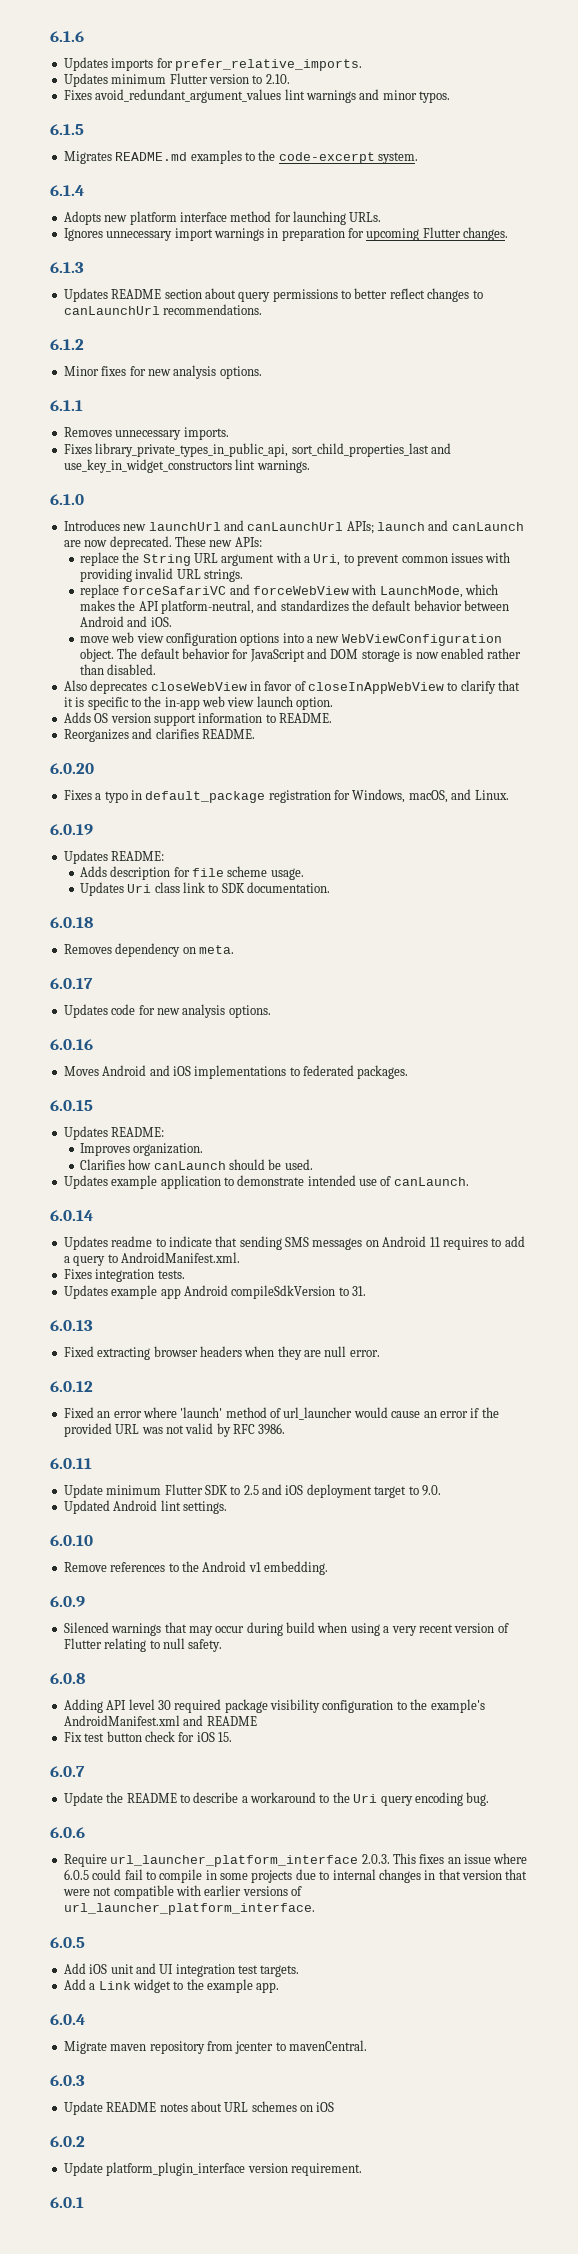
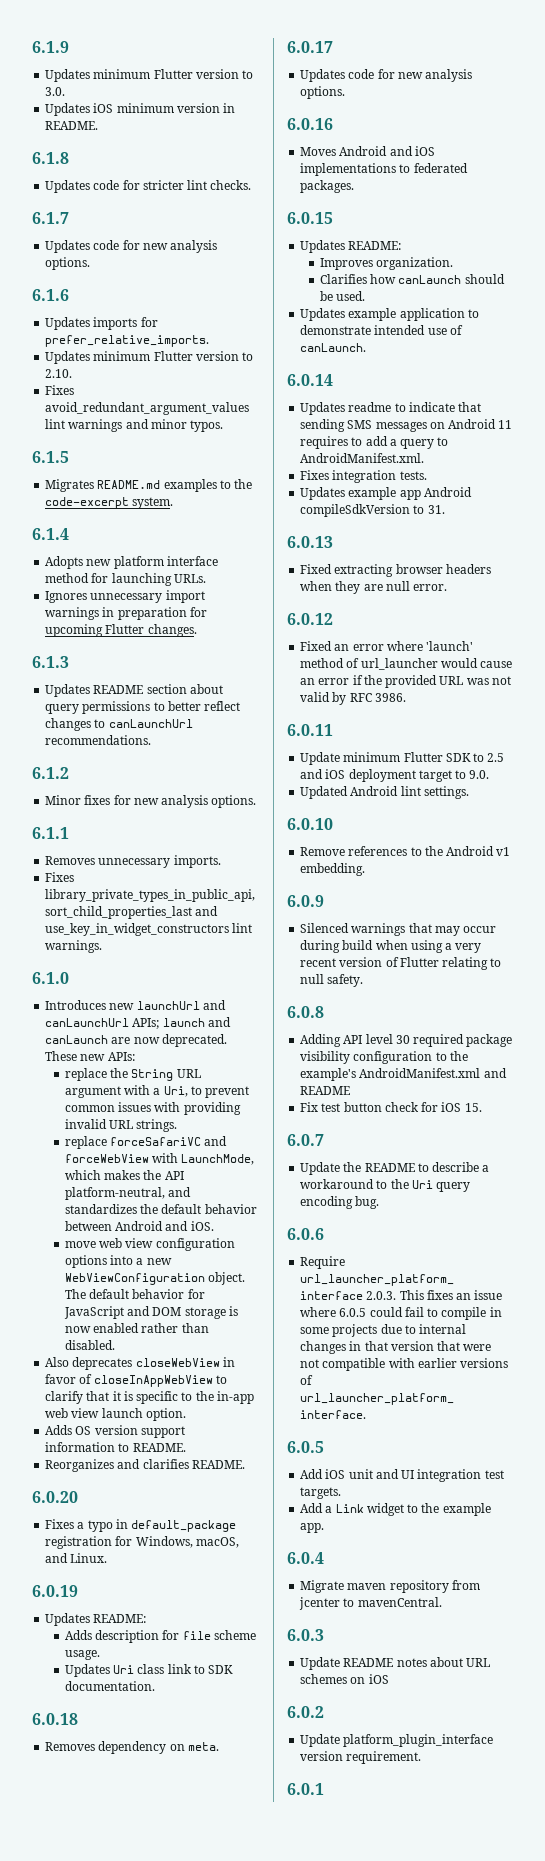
(50, 36) none -> [32,41,69,53] [45,69,254,82] [45,87,66,96] [45,103,236,116] [45,121,99,130] [32,152,69,164] [45,180,252,193] [32,212,69,224] [45,240,218,253] [45,257,91,270] 6.1.9 // Updates minimum Flutter version to 3.0. // Updates iOS minimum version in README. // 6.1.8 // Updates code for stricter lint checks. // 6.1.7 // Updates code for new analysis options. //

